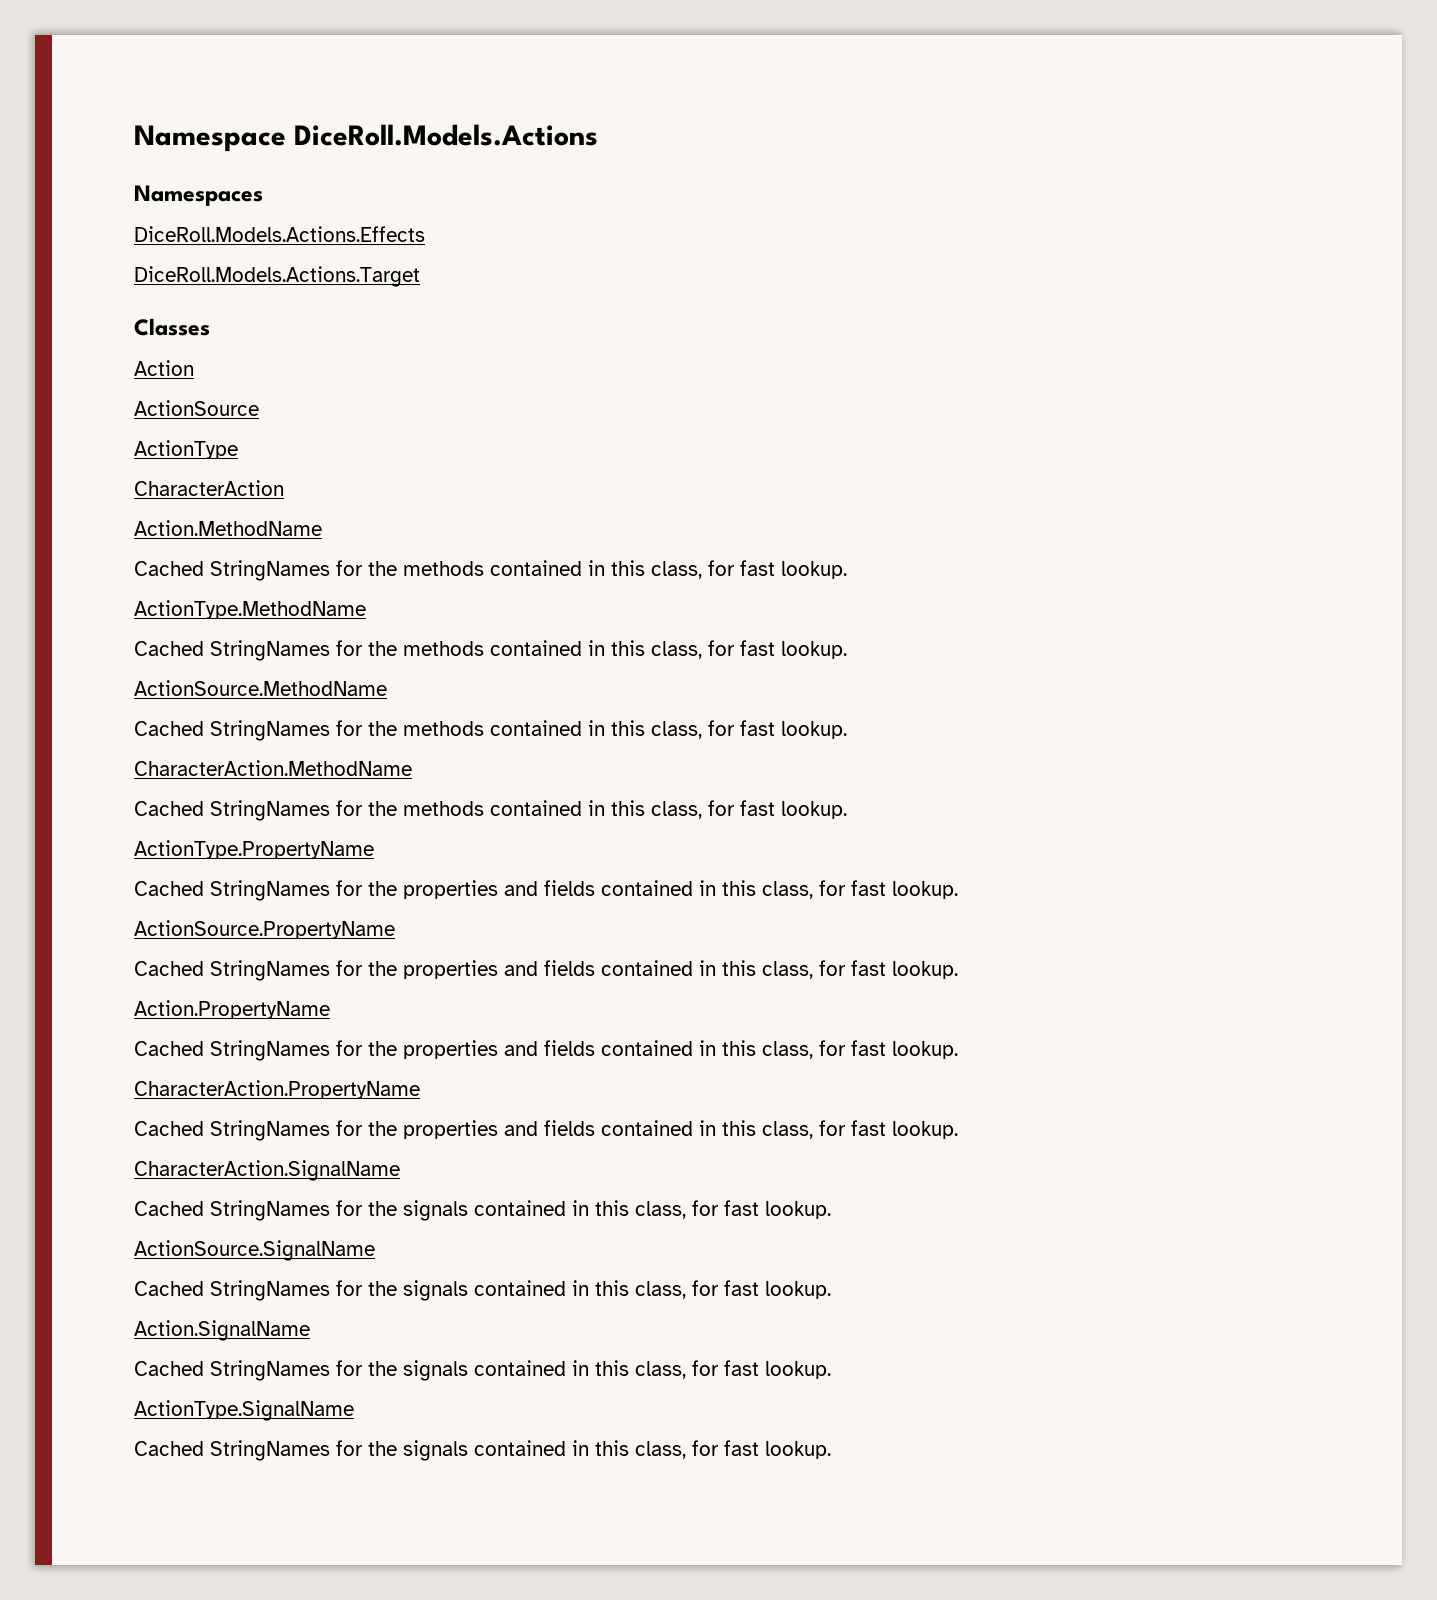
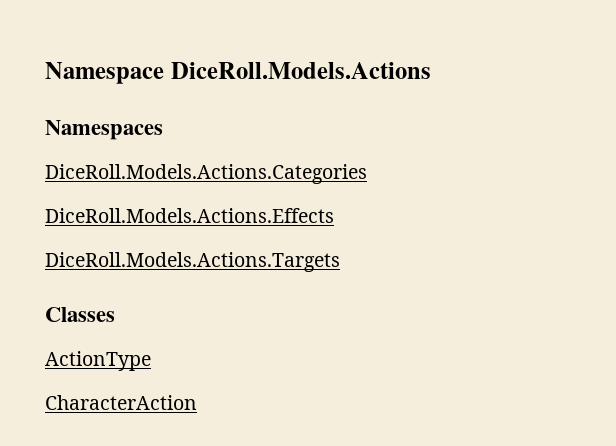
(263, 195) none -> [45,164,367,184] // DiceRoll.Models.Actions.Categories
[134,266,420,287] DiceRoll.Models.Actions.Target -> [45,252,340,272] DiceRoll.Models.Actions.Targets
[134,360,194,376] [134,400,259,416] // Action // ActionSource -> (115, 314) none
[134,520,322,536] [134,560,847,581] [134,600,366,619] [134,640,847,661] [134,680,387,696] [134,720,847,741] [134,760,412,776] [134,800,847,821] [134,840,374,859] [134,880,958,901] [134,920,395,939] [134,960,958,981] [134,1000,330,1019] [134,1040,958,1061] [134,1080,420,1099] [134,1120,958,1141] [134,1160,400,1181] [134,1200,831,1221] [134,1240,375,1261] [134,1280,831,1301] [134,1320,310,1341] [134,1360,831,1381] [134,1400,354,1421] [134,1440,831,1461] // Action.MethodName // Cached StringNames for the methods contained in this class, for fast lookup. // ActionType.MethodName // Cached StringNames for the methods contained in this class, for fast lookup. // ActionSource.MethodName // Cached StringNames for the methods contained in this class, for fast lookup. // CharacterAction.MethodName // Cached StringNames for the methods contained in this class, for fast lookup. // ActionType.PropertyName // Cached StringNames for the properties and fields contained in this class, for fast lookup. // ActionSource.PropertyName // Cached StringNames for the properties and fields contained in this class, for fast lookup. // Action.PropertyName // Cached StringNames for the properties and fields contained in this class, for fast lookup. // CharacterAction.PropertyName // Cached StringNames for the properties and fields contained in this class, for fast lookup. // CharacterAction.SignalName // Cached StringNames for the signals contained in this class, for fast lookup. // ActionSource.SignalName // Cached StringNames for the signals contained in this class, for fast lookup. // Action.SignalName // Cached StringNames for the signals contained in this class, for fast lookup. // ActionType.SignalName // Cached StringNames for the signals contained in this class, for fast lookup. -> (197, 402) none

